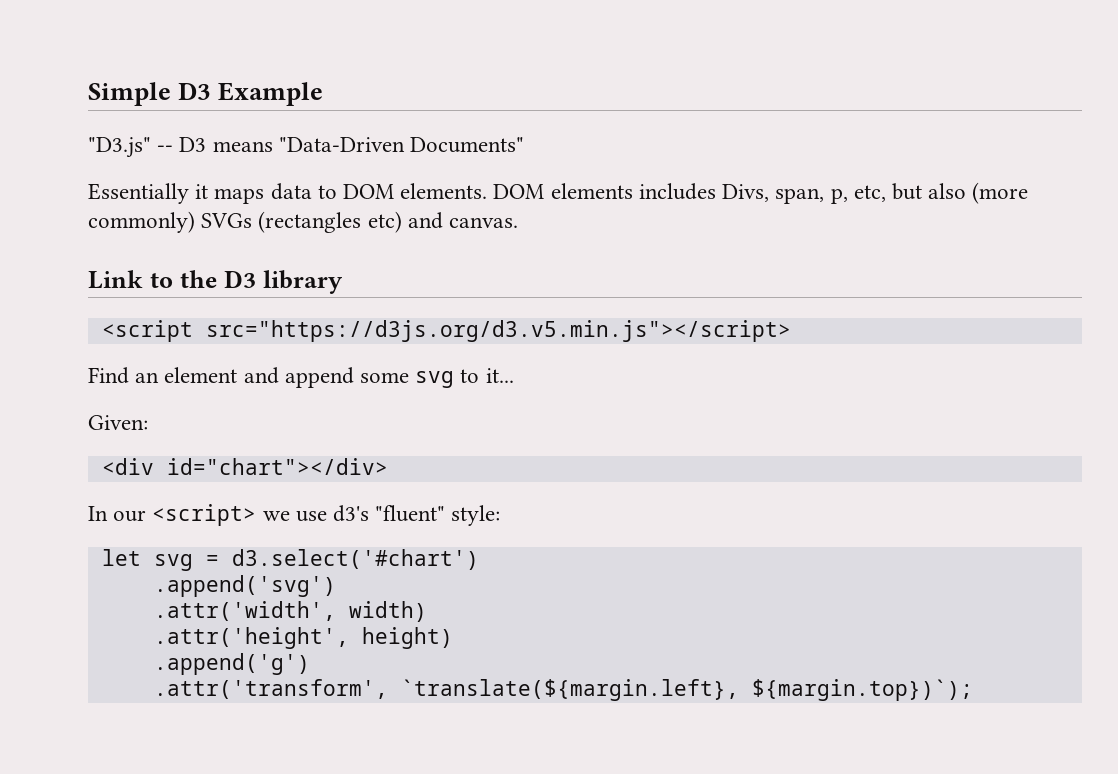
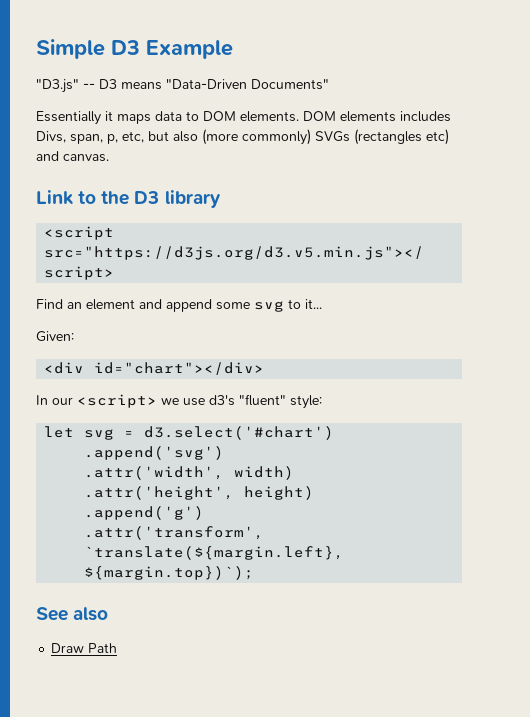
(973, 690) none -> [36,607,109,621] [51,643,118,653] // See also // Draw Path

